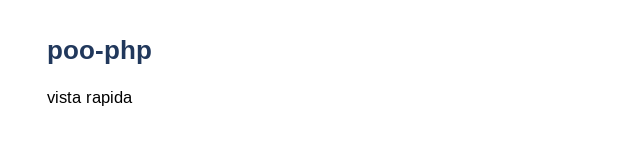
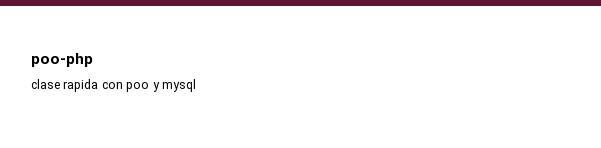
[47,91,133,106] vista rapida -> [31,79,196,92] clase rapida con poo y mysql

